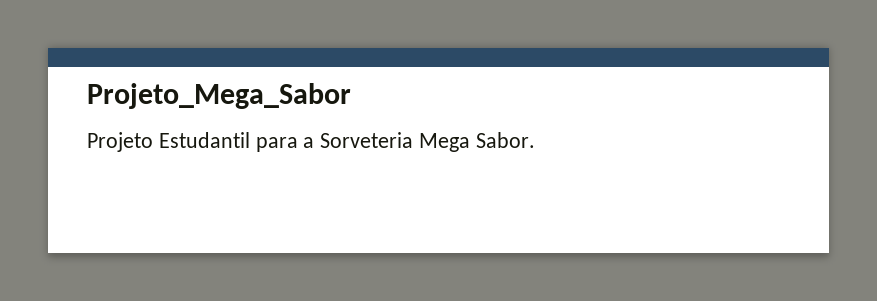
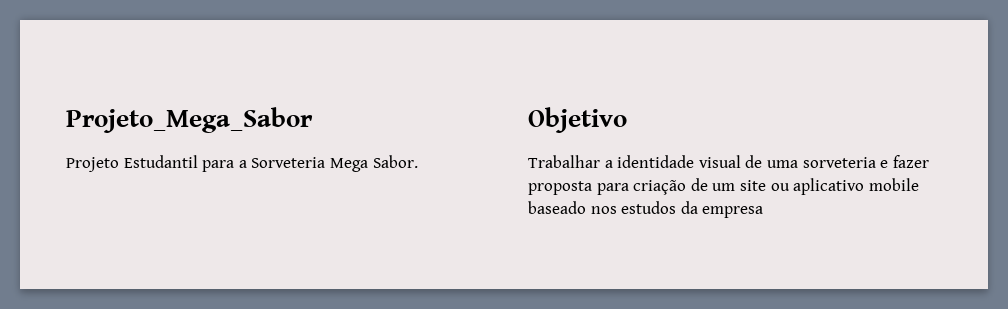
(535, 140) none -> [528,107,627,133] [528,155,929,168] [528,178,919,195] [528,201,764,218] // Objetivo // Trabalhar a identidade visual de uma sorveteria e fazer proposta para criação de um site ou aplicativo mobile baseado nos estudos da empresa

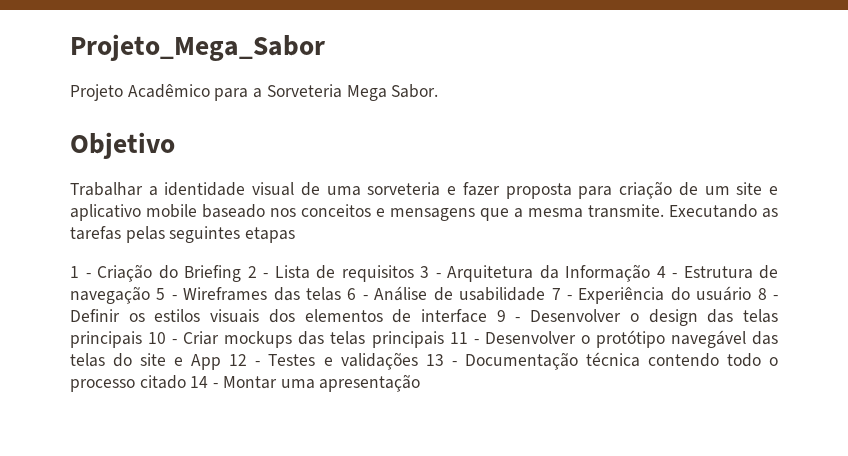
[123,155,198,168] Estudantil -> [127,84,210,98] Acadêmico
[770,183,790,191] ou -> [769,186,779,195] e
[621,201,764,218] estudos da empresa -> [301,204,778,221] [70,226,296,243] [70,264,778,282] [70,286,778,304] [70,309,778,326] [70,330,778,348] [70,352,778,370] [70,374,421,392] conceitos e mensagens que a mesma transmite. Executando as tarefas pelas seguintes etapas // 1 - Criação do Briefing 2 - Lista de requisitos 3 - Arquitetura da Informação 4 - Estrutura de navegação 5 - Wireframes das telas 6 - Análise de usabilidade 7 - Experiência do usuário 8 - Definir os estilos visuais dos elementos de interface 9 - Desenvolver o design das telas principais 10 - Criar mockups das telas principais 11 - Desenvolver o protótipo navegável das telas do site e App 12 - Testes e validações 13 - Documentação técnica contendo todo o processo citado 14 - Montar uma apresentação

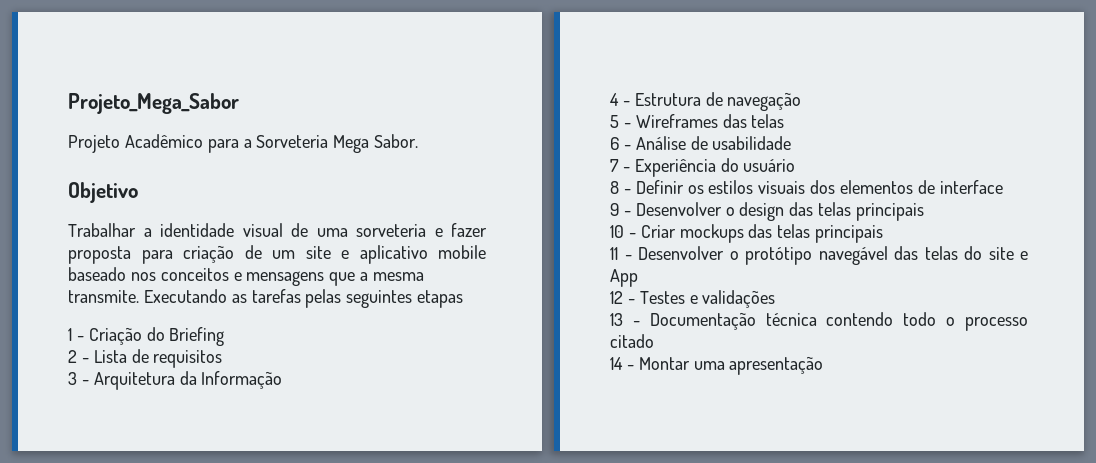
(241, 273) none -> (225, 336) //
(414, 273) none -> (223, 359) //
(650, 273) none -> (283, 380) //
(150, 295) none -> (802, 101) //
(342, 294) none -> (785, 121) //
(546, 294) none -> (792, 143) //
(752, 293) none -> (796, 165) //
(488, 316) none -> (1003, 187) //
(142, 339) none -> (925, 212) //
(444, 339) none -> (884, 234) //
(222, 362) none -> (638, 278) //
(418, 361) none -> (776, 299) //
(186, 382) none -> (654, 341) //

